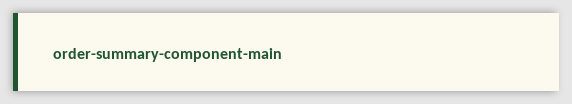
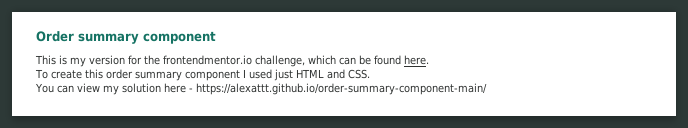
[53,48,282,62] order-summary-component-main -> [36,31,216,44] [35,55,429,67] [35,69,370,81] [35,83,487,95] Order summary component // This is my version for the frontendmentor.io challenge, which can be found here. // To create this order summary component I used just HTML and CSS. // You can view my solution here - https://alexattt.github.io/order-summary-component-main/

